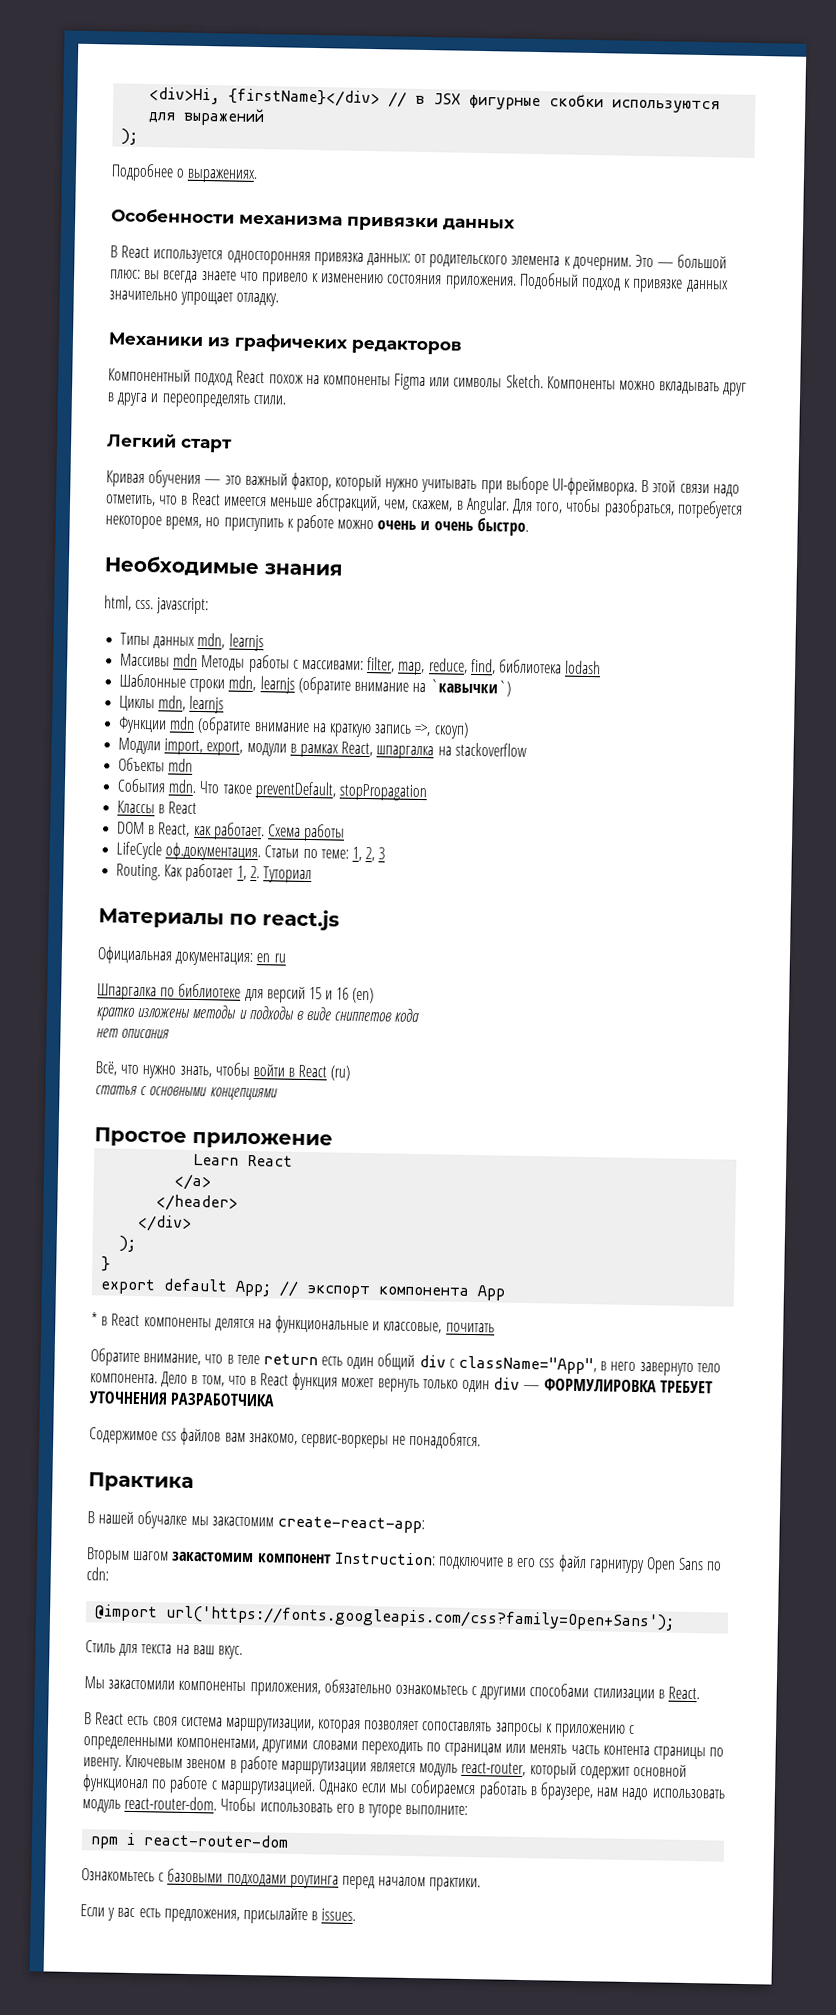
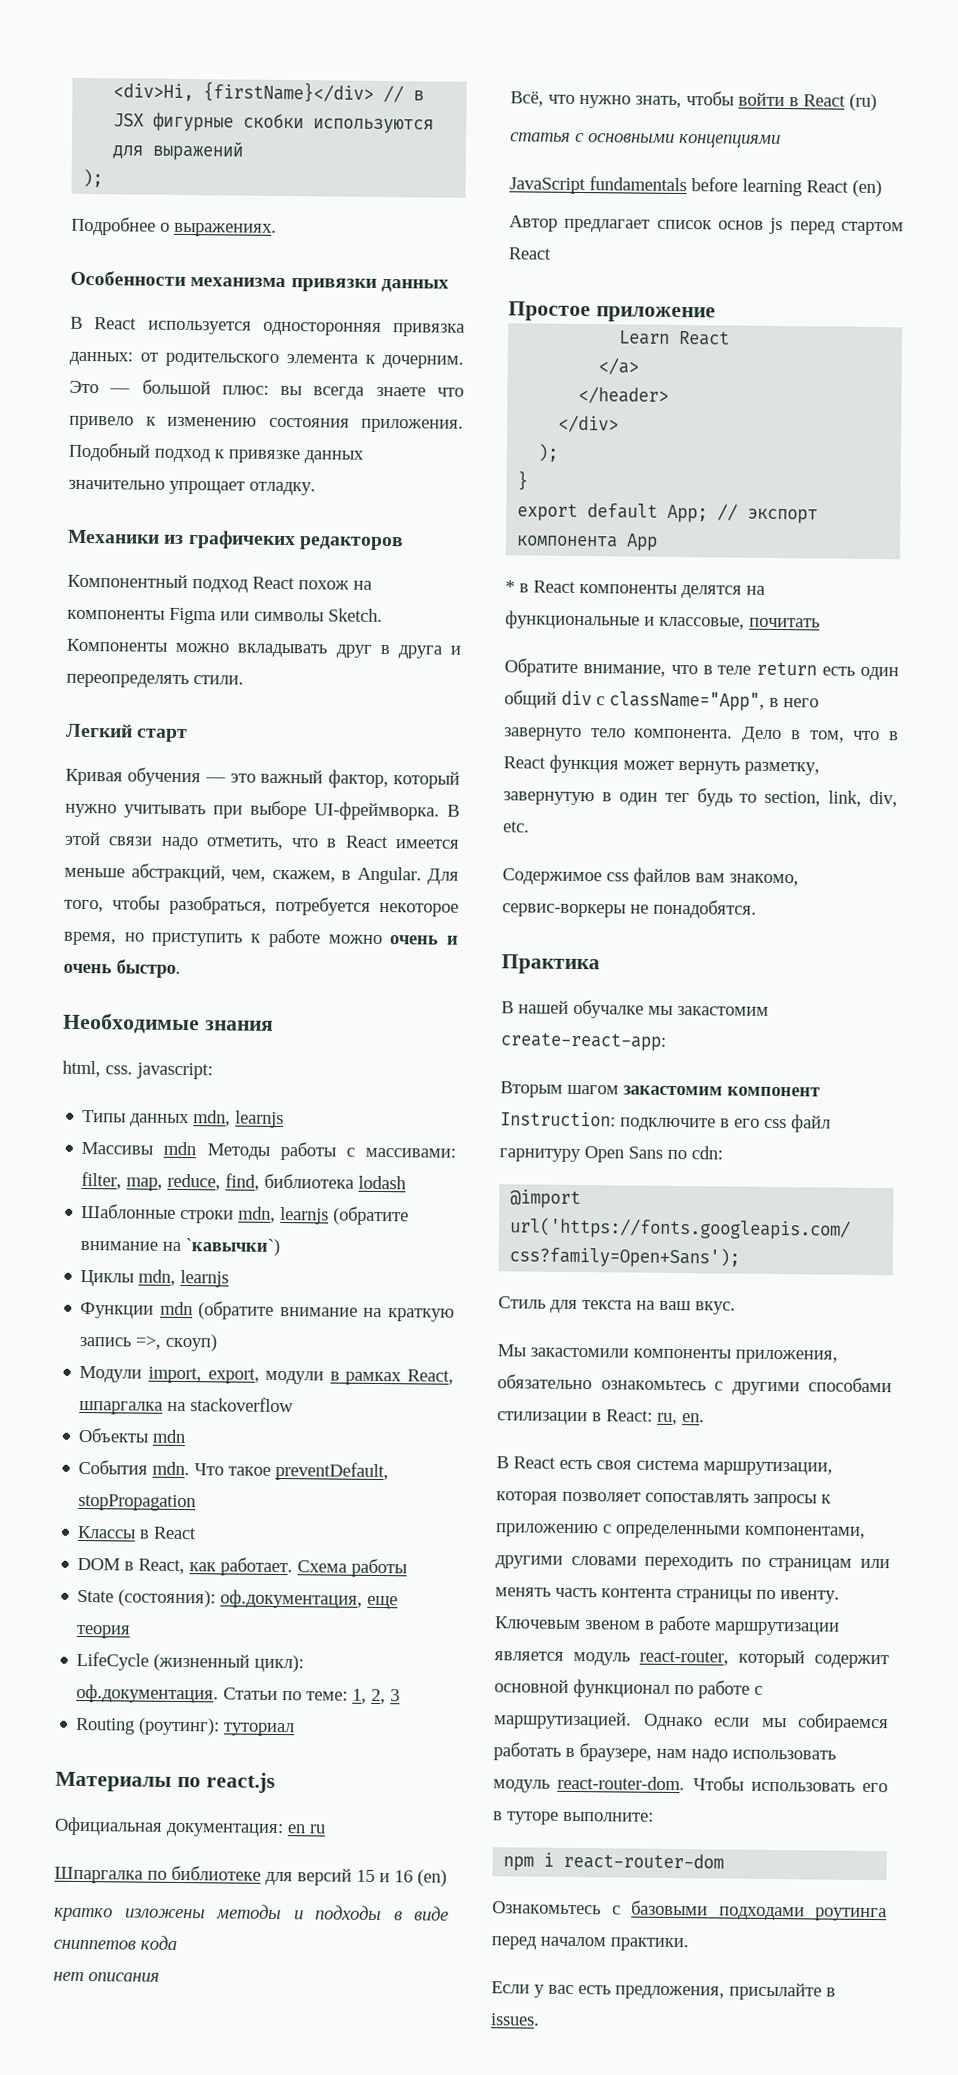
(346, 832) none -> [77,1589,399,1610] [76,1624,132,1639] // State (состояния): оф.документация, еще теория
(163, 850) none -> [153,1653,305,1673] (жизненный цикл):
[116,863,312,884] Routing. Как работает 1, 2. Туториал -> [75,1717,296,1737] Routing (роутинг): туториал
(278, 1094) none -> [509,176,882,198] [509,215,904,236] [508,247,551,260] // JavaScript fundamentals before learning React (en) // Автор предлагает список основ js перед стартом React
[422,1377,713,1394] [89,1391,276,1407] только один div — ФОРМУЛИРОВКА ТРЕБУЕТ УТОЧНЕНИЯ РАЗРАБОТЧИКА -> [744,761,820,776] [503,788,898,808] [503,821,530,833] разметку, завернутую в один тег будь то section, link, div, etc.
[668,1686,701,1700] React. -> [606,1409,705,1426] React: ru, en.

